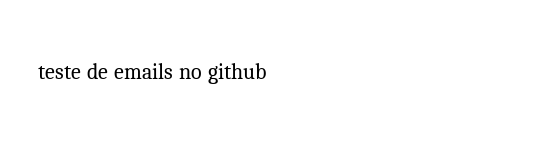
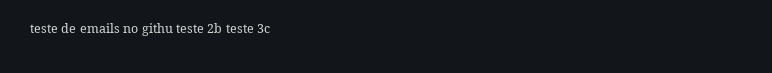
[207,63,266,84] github -> [141,23,270,36] githu teste 2b teste 3c

